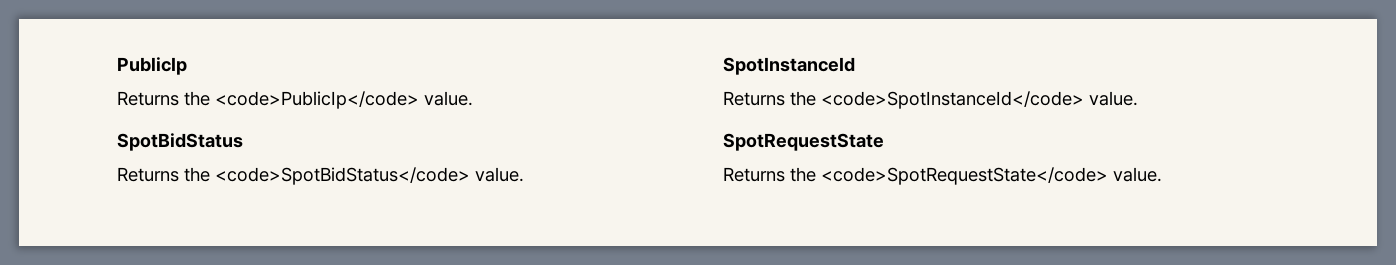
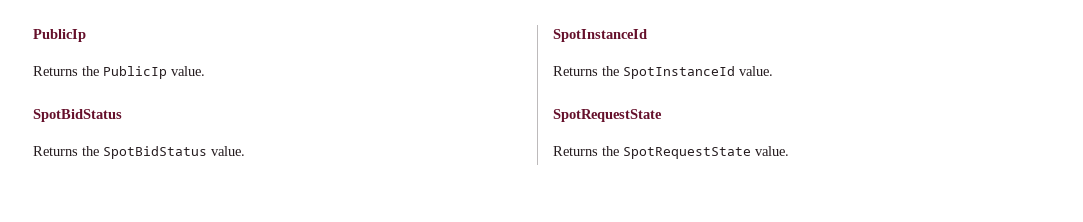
[215,91,419,109] <code>PublicIp</code> -> [103,66,167,79] PublicIp
[215,167,470,185] <code>SpotBidStatus</code> -> [103,146,207,159] SpotBidStatus
[821,91,1084,109] <code>SpotInstanceId</code> -> [623,66,735,79] SpotInstanceId
[821,167,1108,185] <code>SpotRequestState</code> -> [623,147,751,159] SpotRequestState

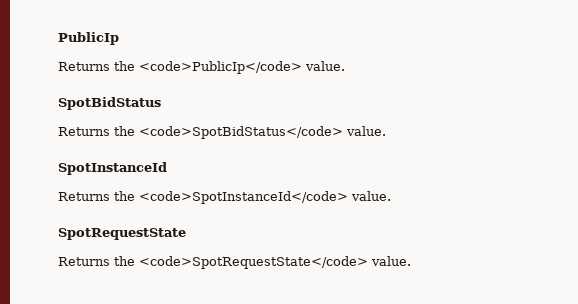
[103,66,167,79] PublicIp -> [139,61,302,74] <code>PublicIp</code>
[103,146,207,159] SpotBidStatus -> [139,126,343,139] <code>SpotBidStatus</code>
[623,66,735,79] SpotInstanceId -> [139,191,348,204] <code>SpotInstanceId</code>
[623,147,751,159] SpotRequestState -> [139,256,368,269] <code>SpotRequestState</code>

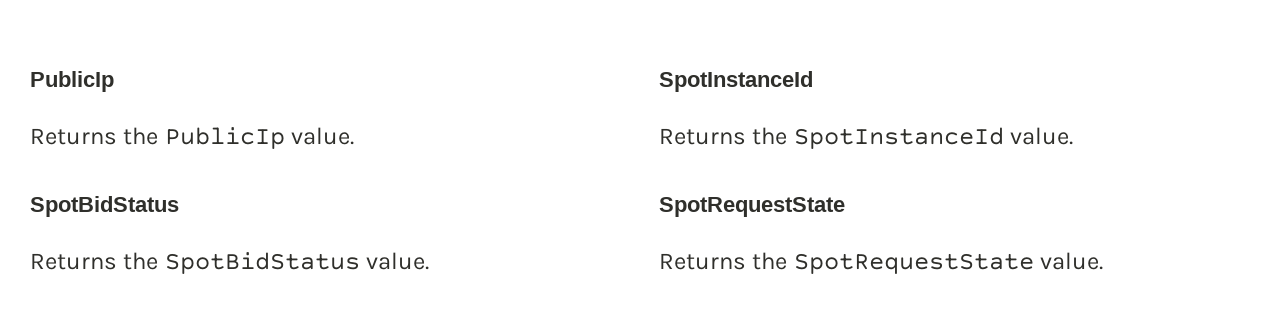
[139,61,302,74] <code>PublicIp</code> -> [164,127,285,149] PublicIp
[139,126,343,139] <code>SpotBidStatus</code> -> [164,252,360,274] SpotBidStatus
[139,191,348,204] <code>SpotInstanceId</code> -> [793,127,1004,149] SpotInstanceId
[139,256,368,269] <code>SpotRequestState</code> -> [793,253,1034,274] SpotRequestState

